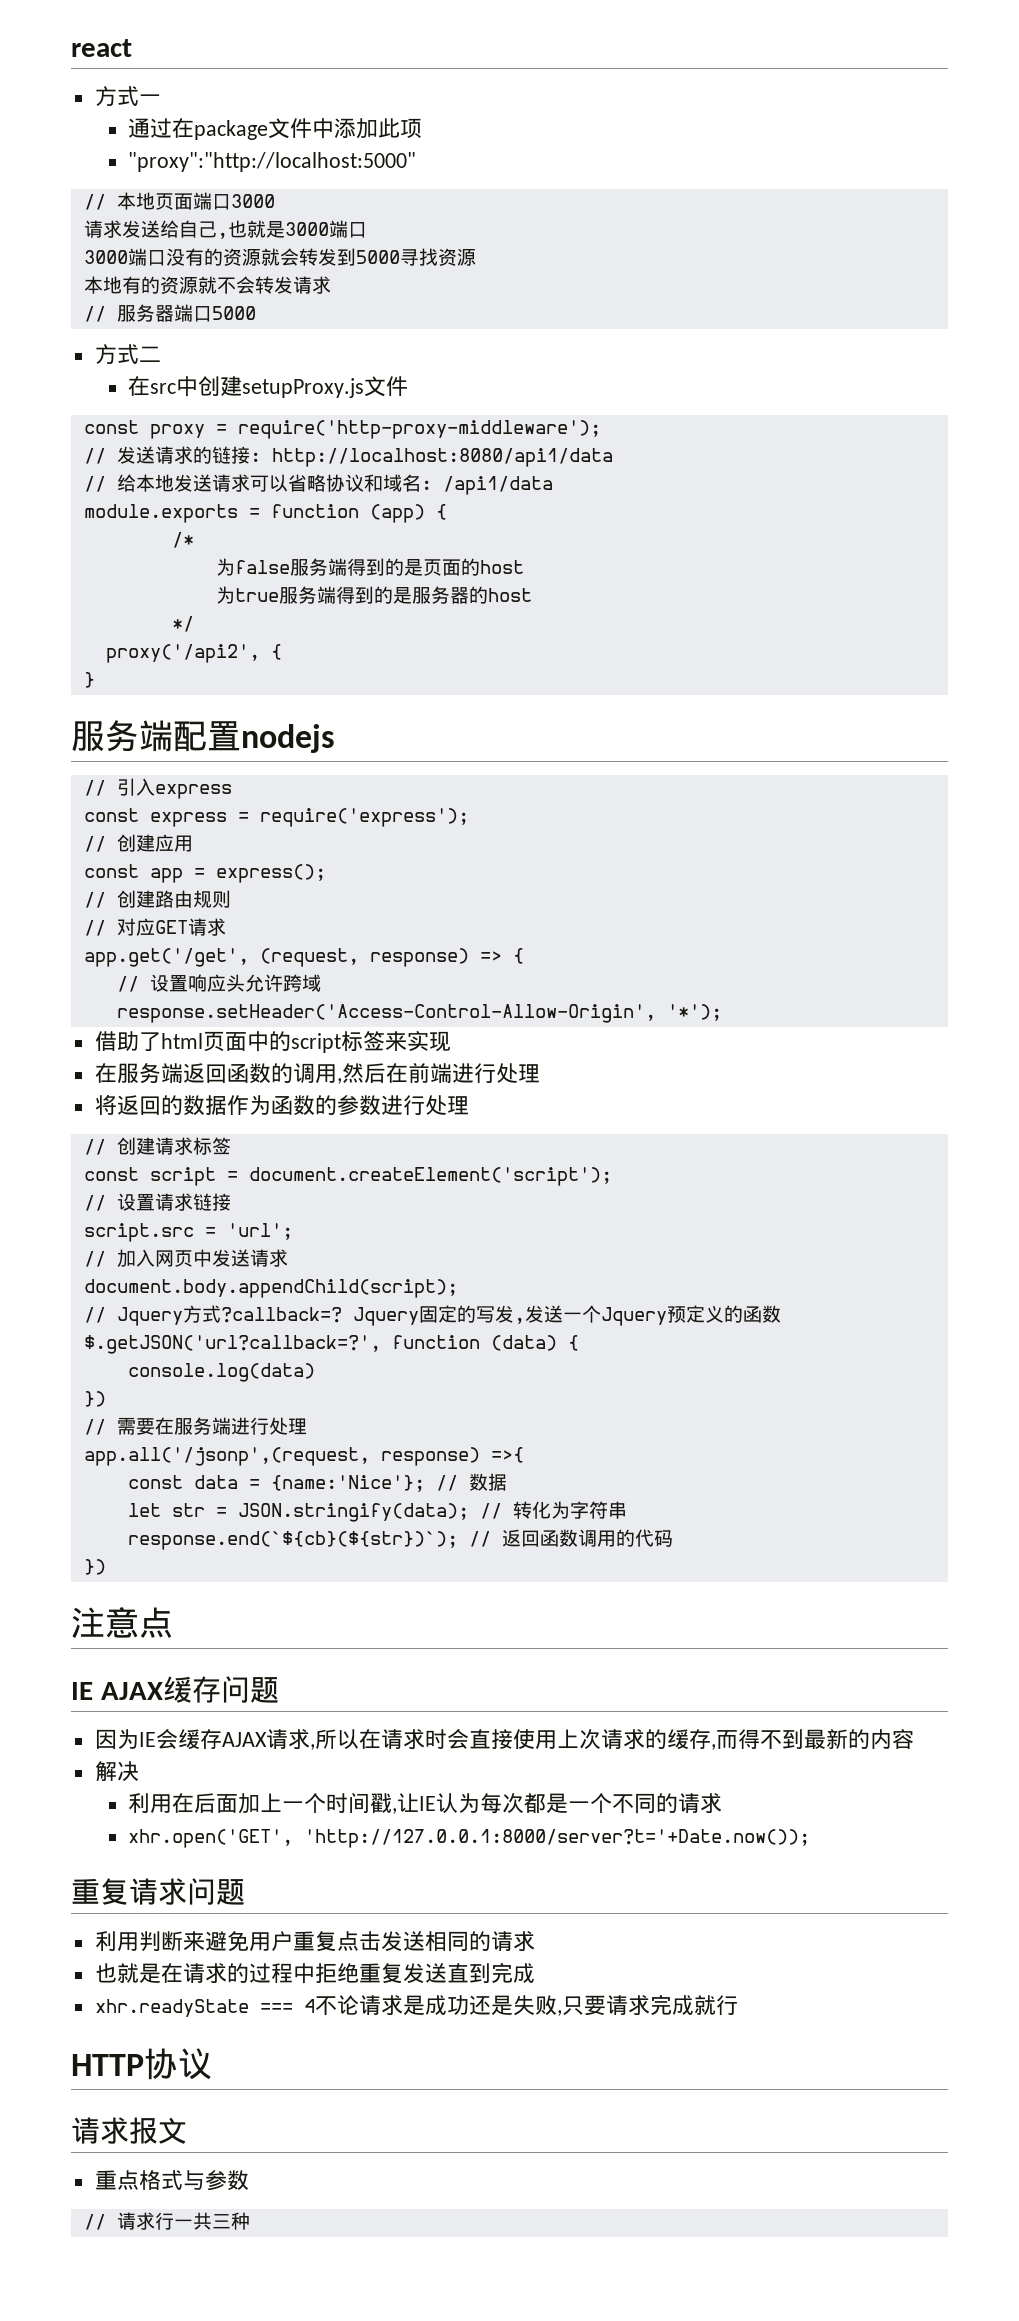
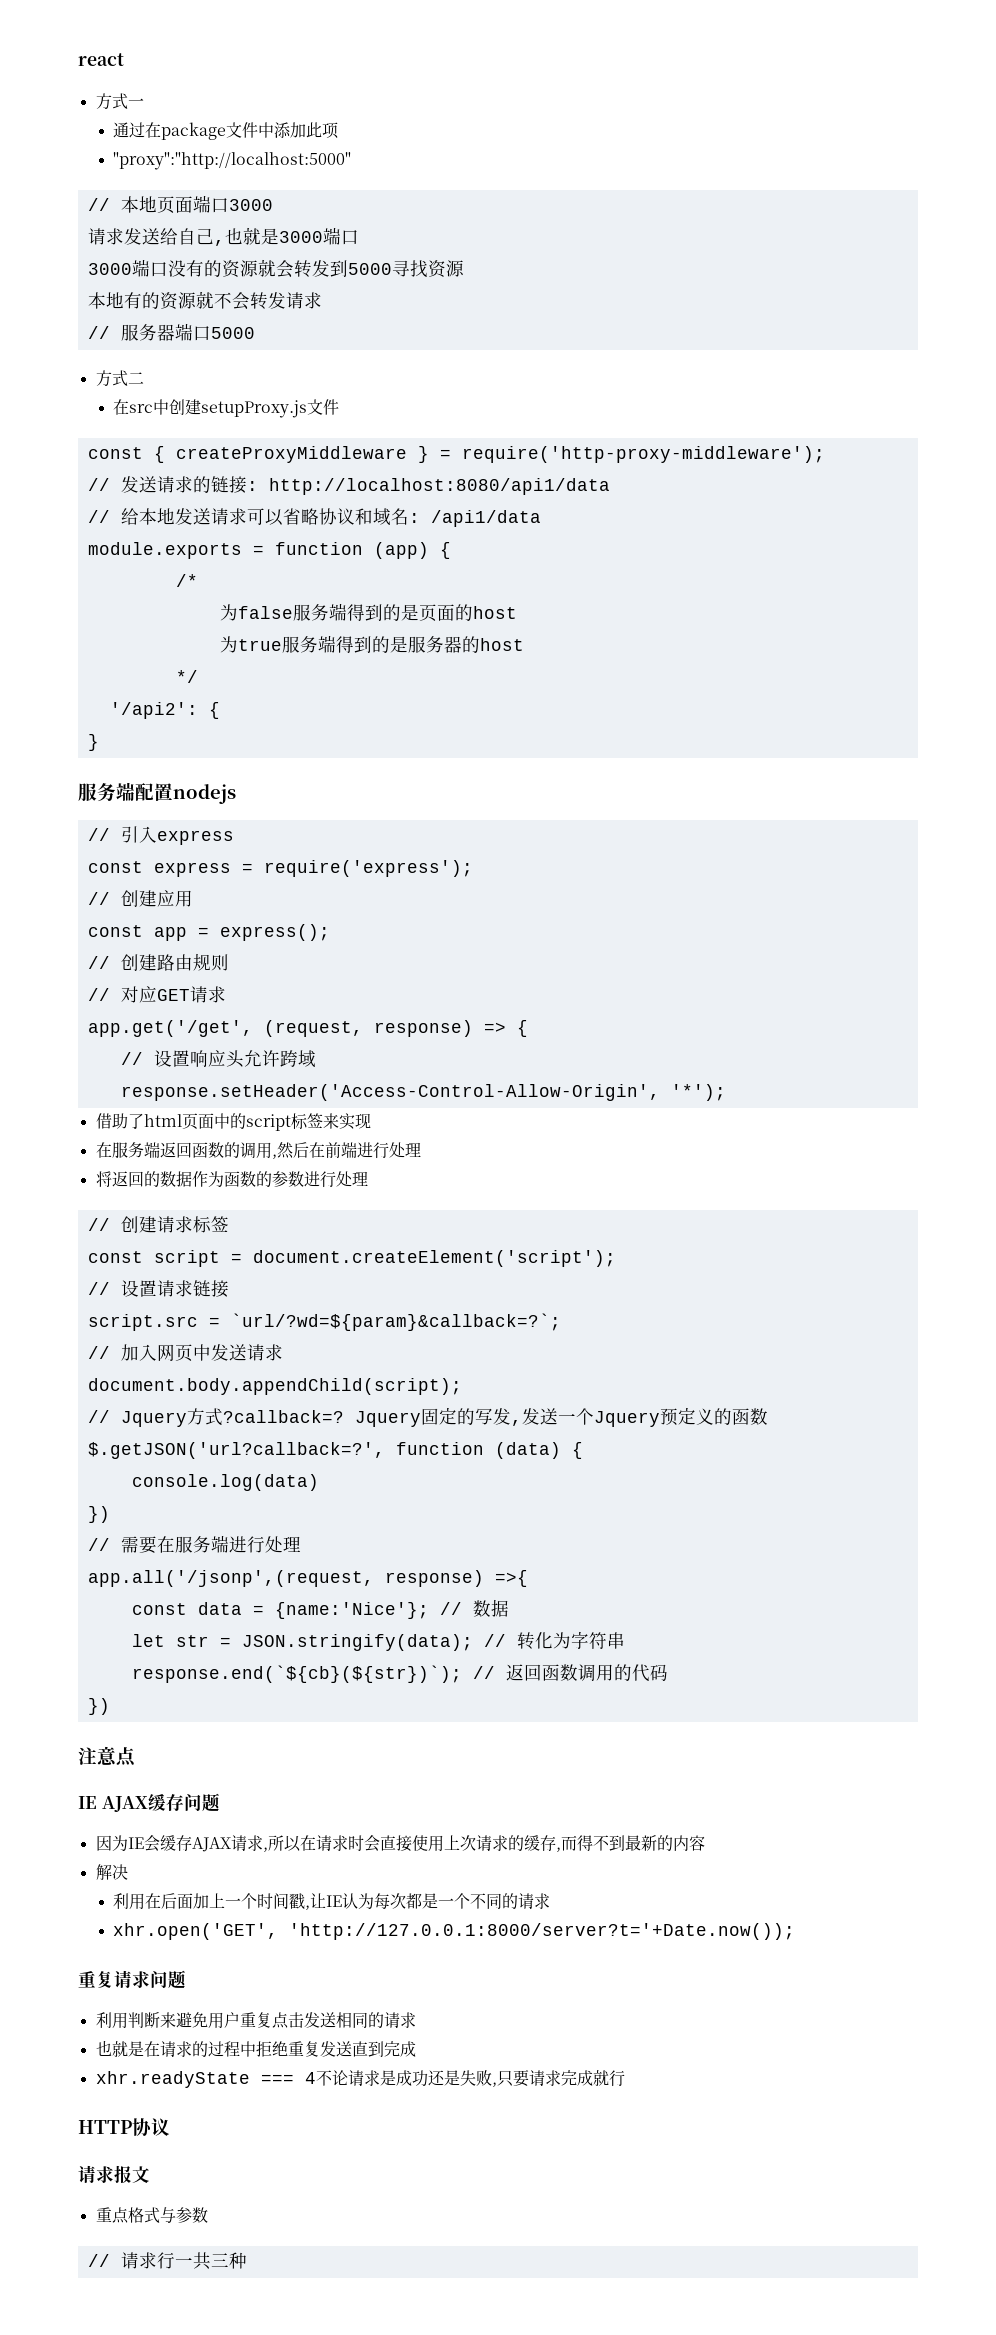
[149,424,205,439] proxy -> [153,446,429,463] { createProxyMiddleware }
[105,644,260,663] proxy('/api2', -> [109,702,198,719] '/api2':
[226,1223,293,1240] 'url'; -> [230,1313,561,1331] `url/?wd=${param}&callback=?`;

